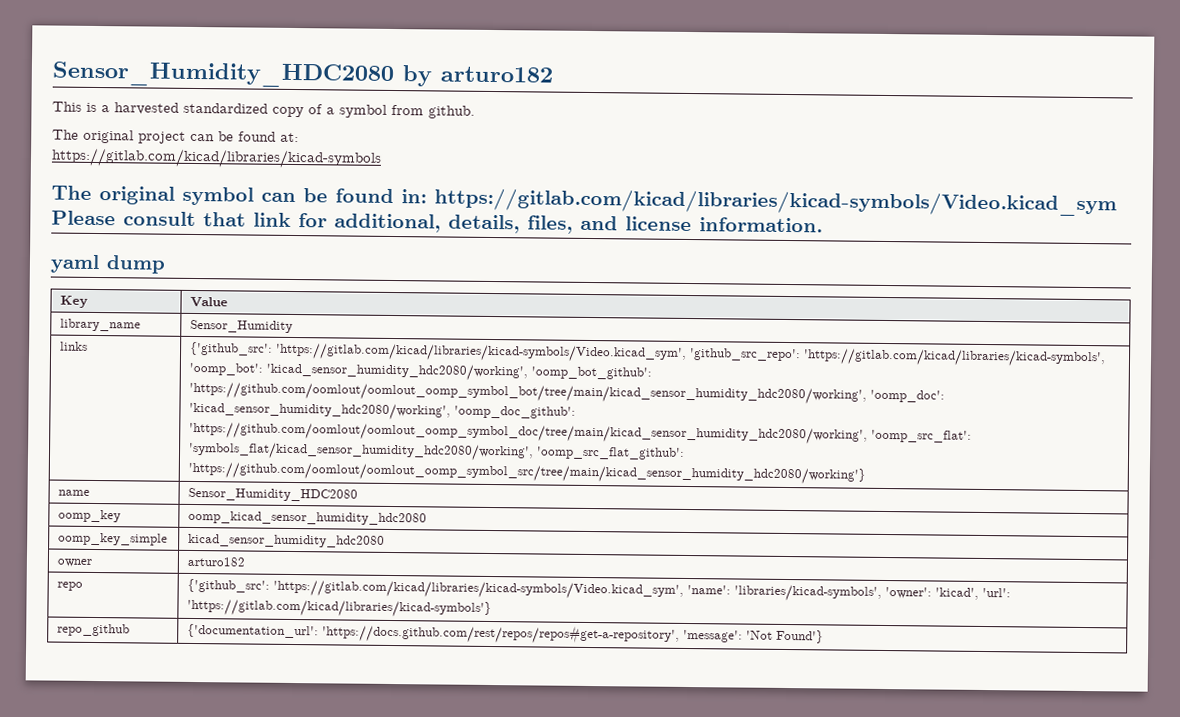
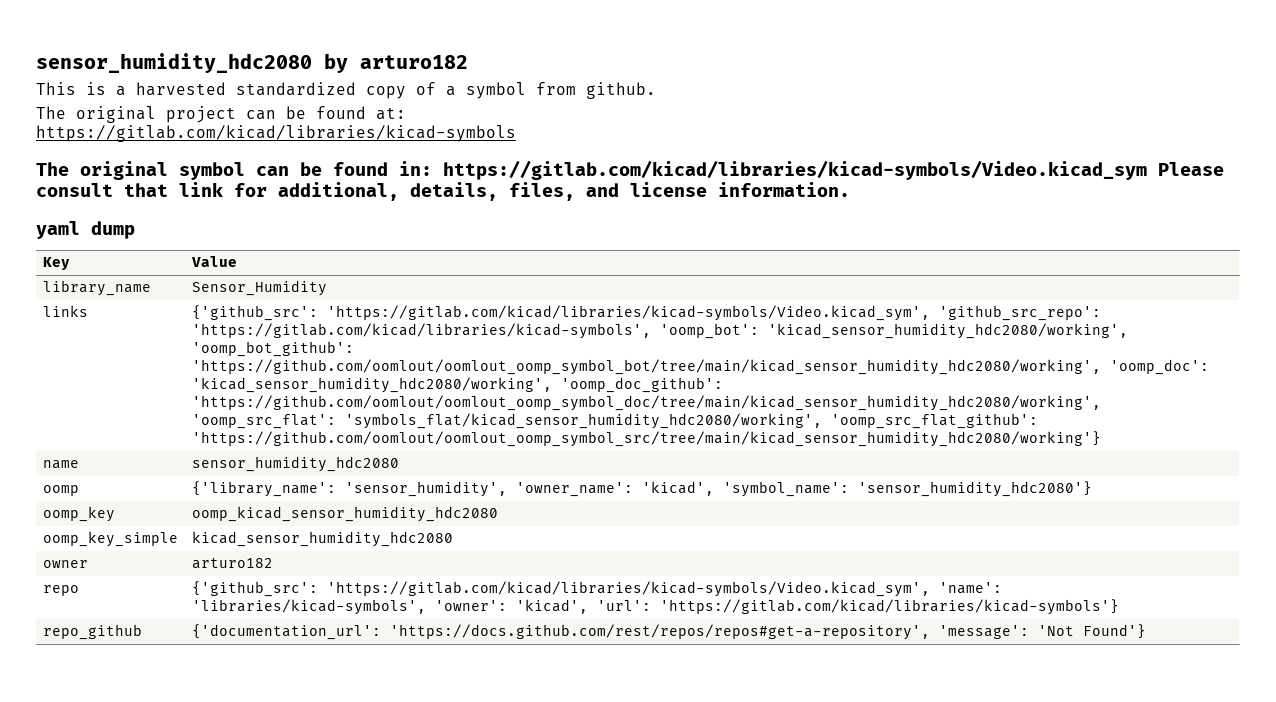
[52,61,394,88] Sensor_Humidity_HDC2080 -> [36,53,312,73] sensor_humidity_hdc2080
[188,487,359,502] Sensor_Humidity_HDC2080 -> [191,456,399,472] [42,485,79,496] [191,481,1092,497] sensor_humidity_hdc2080 // oomp | {'library_name': 'sensor_humidity', 'owner_name': 'kicad', 'symbol_name': 'sensor_humidity_hdc2080'}

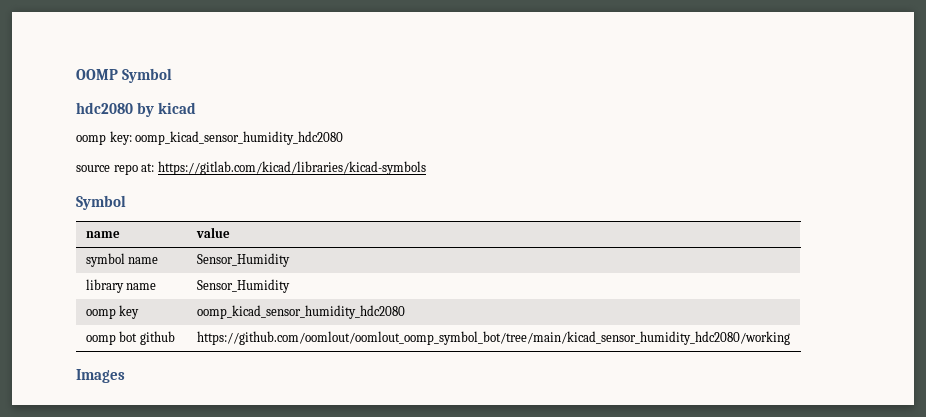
[36,53,468,73] [36,82,656,99] [36,106,366,123] sensor_humidity_hdc2080 by arturo182 // This is a harvested standardized copy of a symbol from github. // The original project can be found -> [76,68,173,83] [76,102,196,117] [76,131,344,145] [76,164,138,175] OOMP Symbol // hdc2080 by kicad // oomp key: oomp_kicad_sensor_humidity_hdc2080 // source repo
(406, 113) // -> (155, 167) none
[36,160,1224,180] [36,182,850,201] [36,221,135,239] [42,257,70,270] [191,256,237,267] [42,280,151,296] [191,280,327,296] [42,305,88,317] [191,305,1101,321] [191,323,1128,339] [191,341,354,357] [191,359,1209,375] [191,377,723,393] [191,395,1101,411] [191,413,1038,429] [191,431,1101,447] [42,460,79,469] [191,456,399,472] [42,485,79,496] [191,481,1092,497] [42,506,115,522] [191,506,498,522] [42,531,178,547] [191,531,453,547] [42,560,88,568] [191,558,273,569] [42,585,79,596] [191,581,1002,597] [191,599,1119,615] [42,624,142,640] [191,624,1146,640] The original symbol can be found in: https://gitlab.com/kicad/libraries/kicad-symbols/Video.kicad_sym Please consult that link for additional, details, files, and license information. // yaml dump // Key | Value // library_name | Sensor_Humidity // links | {'github_src': 'https://gitlab.com/kicad/libraries/kicad-symbols/Video.kicad_sym', 'github_src_repo': 'https://gitlab.com/kicad/libraries/kicad-symbols', 'oomp_bot': 'kicad_sensor_humidity_hdc2080/working', 'oomp_bot_github': 'https://github.com/oomlout/oomlout_oomp_symbol_bot/tree/main/kicad_sensor_humidity_hdc2080/working', 'oomp_doc': 'kicad_sensor_humidity_hdc2080/working', 'oomp_doc_github': 'https://github.com/oomlout/oomlout_oomp_symbol_doc/tree/main/kicad_sensor_humidity_hdc2080/working', 'oomp_src_flat': 'symbols_flat/kicad_sensor_humidity_hdc2080/working', 'oomp_src_flat_github': 'https://github.com/oomlout/oomlout_oomp_symbol_src/tree/main/kicad_sensor_humidity_hdc2080/working'} // name | sensor_humidity_hdc2080 // oomp | {'library_name': 'sensor_humidity', 'owner_name': 'kicad', 'symbol_name': 'sensor_humidity_hdc2080'} // oomp_key | oomp_kicad_sensor_humidity_hdc2080 // oomp_key_simple | kicad_sensor_humidity_hdc2080 // owner | arturo182 // repo | {'github_src': 'https://gitlab.com/kicad/libraries/kicad-symbols/Video.kicad_sym', 'name': 'libraries/kicad-symbols', 'owner': 'kicad', 'url': 'https://gitlab.com/kicad/libraries/kicad-symbols'} // repo_github | {'documentation_url': 'https://docs.github.com/rest/repos/repos#get-a-repository', 'message': 'Not Found'} -> [76,195,126,210] [85,231,120,238] [195,227,230,238] [85,253,159,267] [196,253,290,267] [85,279,157,293] [196,279,290,293] [85,305,140,319] [196,305,405,319] [85,331,175,345] [196,331,790,345] [76,369,125,383] Symbol // name | value // symbol name | Sensor_Humidity // library name | Sensor_Humidity // oomp key | oomp_kicad_sensor_humidity_hdc2080 // oomp bot github | https://github.com/oomlout/oomlout_oomp_symbol_bot/tree/main/kicad_sensor_humidity_hdc2080/working // Images

